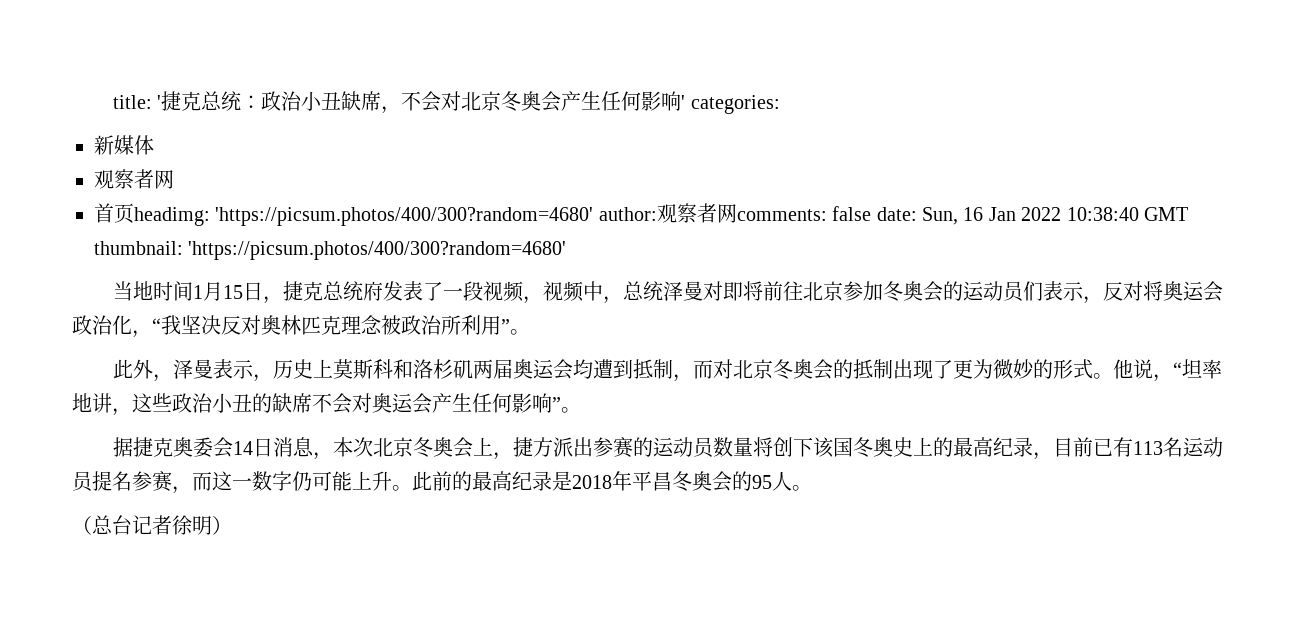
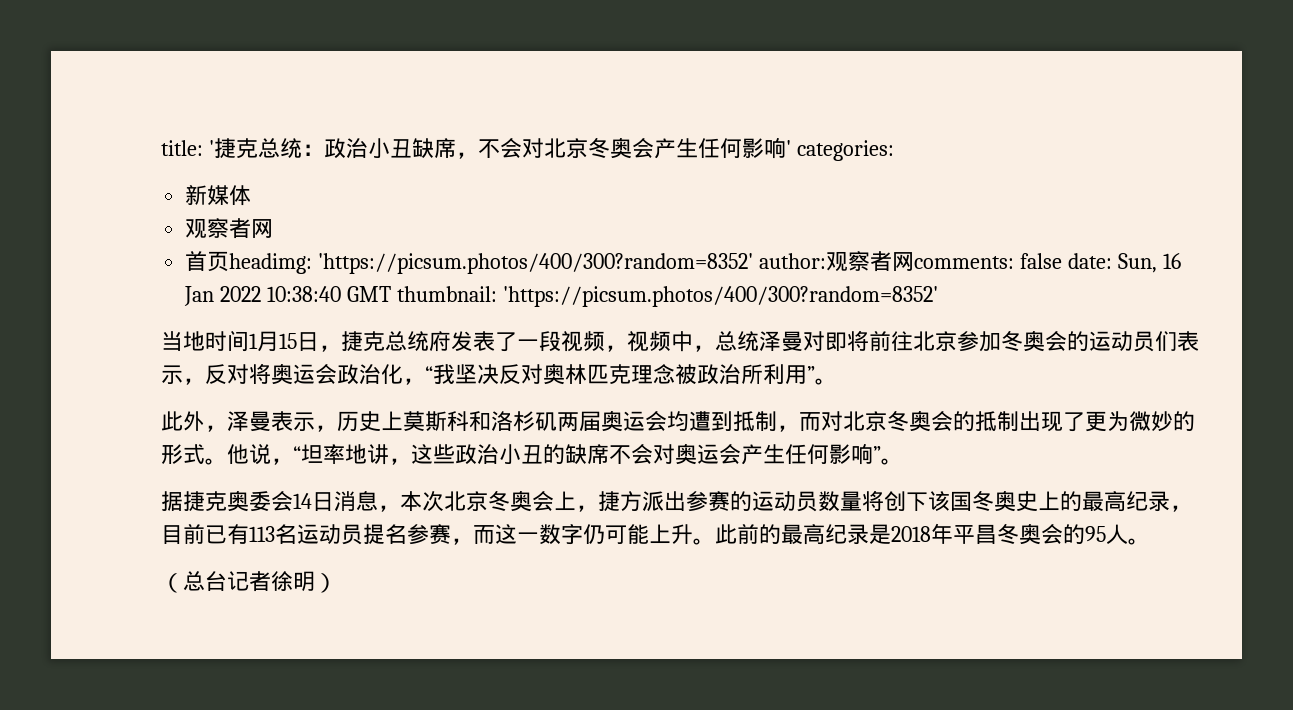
[215,207,594,226] 'https://picsum.photos/400/300?random=4680' -> [318,253,754,274] 'https://picsum.photos/400/300?random=8352'
[188,241,567,260] 'https://picsum.photos/400/300?random=4680' -> [502,286,938,307] 'https://picsum.photos/400/300?random=8352'

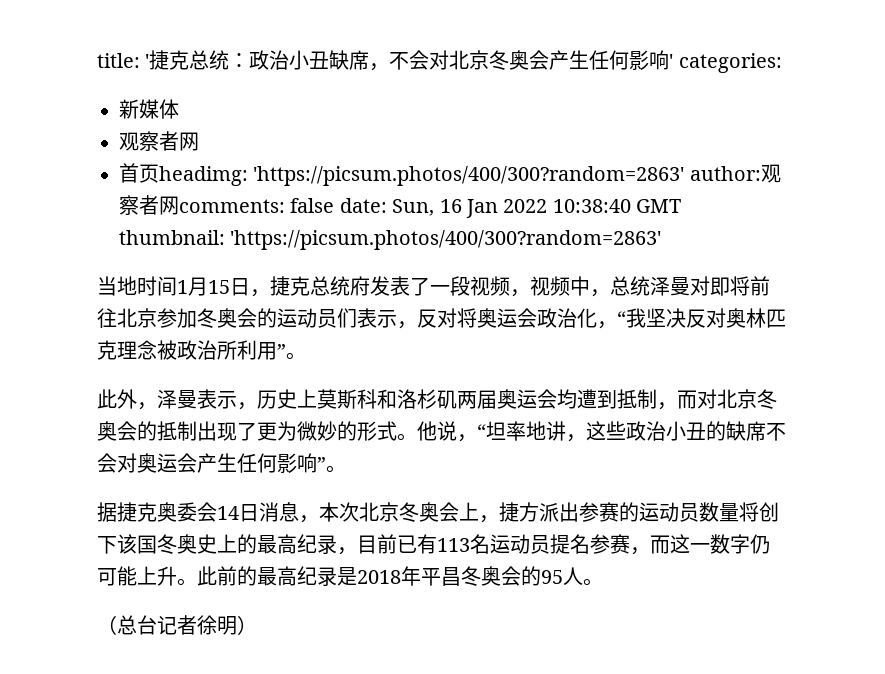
[318,253,754,274] 'https://picsum.photos/400/300?random=8352' -> [253,166,685,186] 'https://picsum.photos/400/300?random=2863'
[502,286,938,307] 'https://picsum.photos/400/300?random=8352' -> [230,230,662,250] 'https://picsum.photos/400/300?random=2863'

